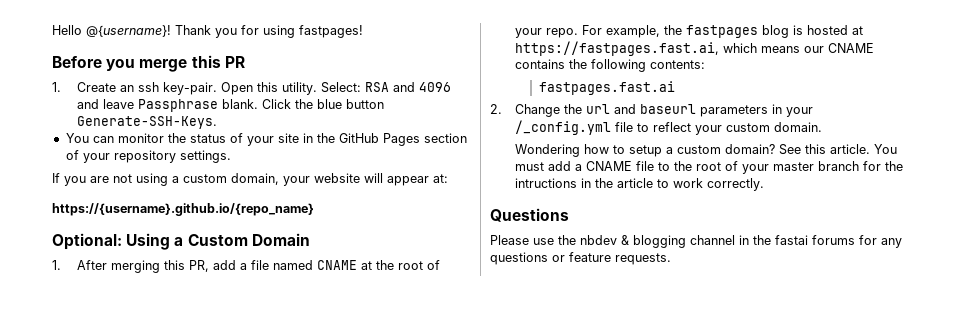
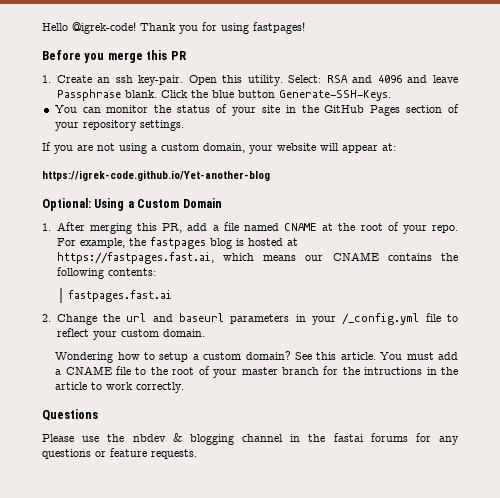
[86,25,171,37] @{username}! -> [72,22,136,34] @igrek-code!
[52,203,314,216] https://{username}.github.io/{repo_name} -> [42,170,270,181] https://igrek-code.github.io/Yet-another-blog

